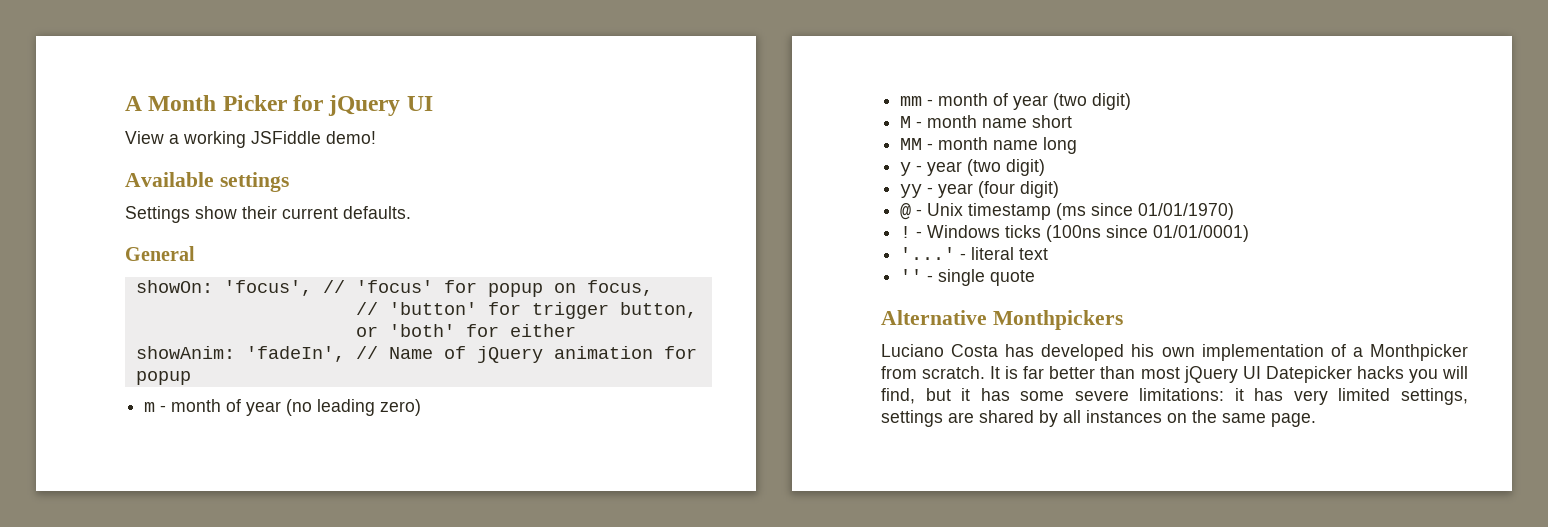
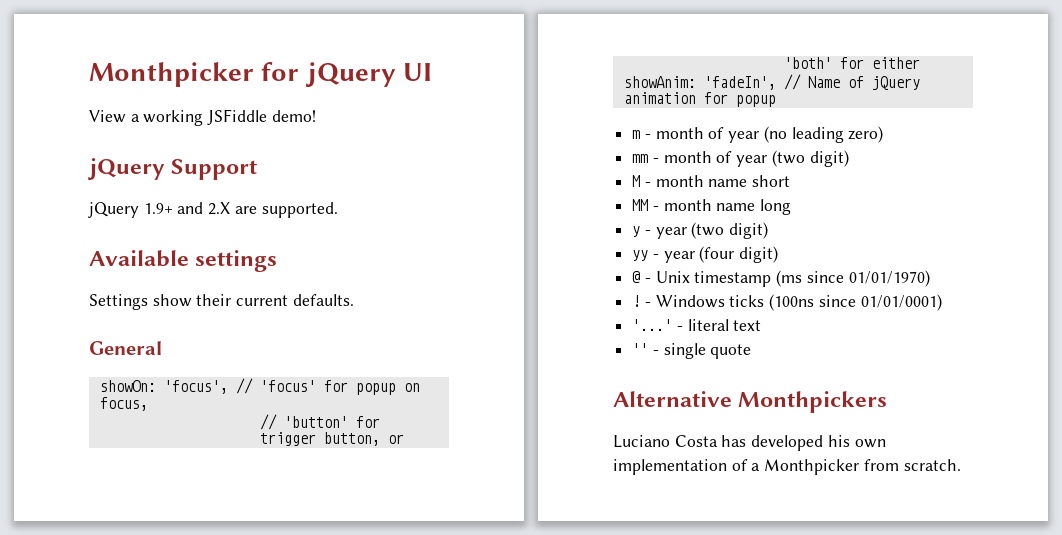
[125,95,287,111] A Month Picker -> [89,62,254,87] Monthpicker
(376, 137) none -> [88,158,258,180] [88,202,338,218] // jQuery Support // jQuery 1.9+ and 2.X are supported.
[990,366,1468,383] [881,388,1468,405] [881,410,1316,427] It is far better than most jQuery UI Datepicker hacks you will find, but it has some severe limitations: it has very limited settings, settings are shared by all instances on the same page. -> (961, 465) none

